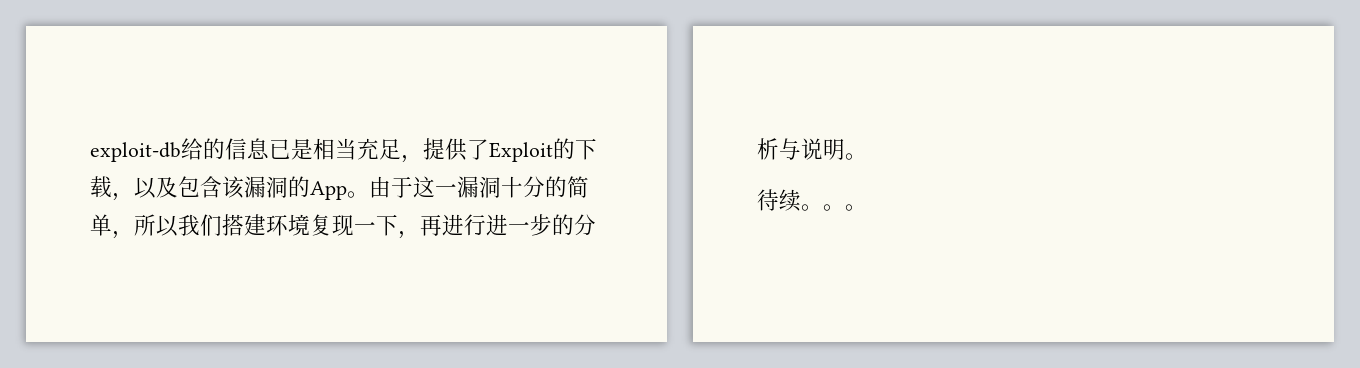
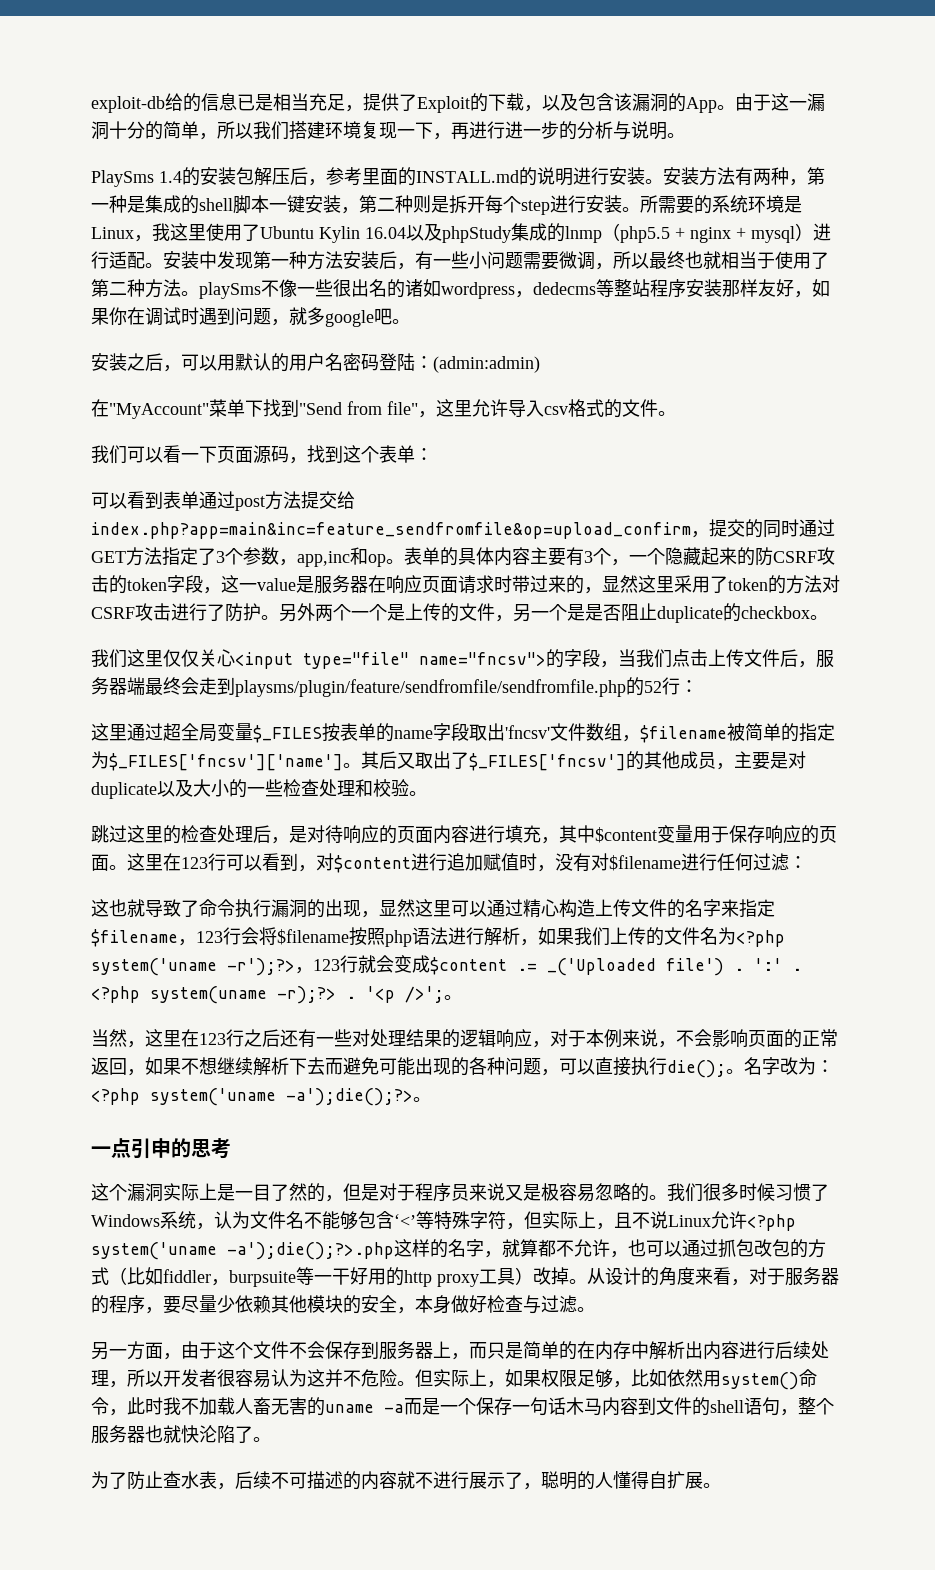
[757,189,845,212] 待续。。 -> [91,167,825,187] [91,195,802,215] [91,223,831,243] [91,251,829,270] [91,279,830,299] [91,307,410,327] [91,353,540,373] [91,399,676,419] [91,445,433,464] [91,491,355,511] [91,519,835,539] [91,547,835,567] [91,575,840,594] [91,603,828,623] [91,649,834,669] [91,677,698,697] [91,723,835,743] [91,751,806,771] [91,779,427,799] [91,825,837,844] [91,853,807,873] [91,899,775,918] [91,927,785,947] [91,955,802,976] [91,986,462,1004] [91,1029,838,1048] [91,1057,834,1078] [91,1088,431,1106] [91,1138,231,1159] [91,1183,829,1202] [91,1211,796,1231] [91,1239,826,1260] [91,1267,839,1287] [91,1295,595,1314] [91,1341,829,1360] [91,1369,817,1390] [91,1397,834,1416] [91,1425,271,1444] [91,1471,703,1490] PlaySms 1.4的安装包解压后，参考里面的INSTALL.md的说明进行安装。安装方法有两种，第一种是集成的shell脚本一键安装，第二种则是拆开每个step进行安装。所需要的系统环境是Linux，我这里使用了Ubuntu Kylin 16.04以及phpStudy集成的lnmp（php5.5 + nginx + mysql）进行适配。安装中发现第一种方法安装后，有一些小问题需要微调，所以最终也就相当于使用了第二种方法。playSms不像一些很出名的诸如wordpress，dedecms等整站程序安装那样友好，如果你在调试时遇到问题，就多google吧。 // 安装之后，可以用默认的用户名密码登陆：(admin:admin) // 在"MyAccount"菜单下找到"Send from file"，这里允许导入csv格式的文件。 // 我们可以看一下页面源码，找到这个表单： // 可以看到表单通过post方法提交给index.php?app=main&inc=feature_sendfromfile&op=upload_confirm，提交的同时通过GET方法指定了3个参数，app,inc和op。表单的具体内容主要有3个，一个隐藏起来的防CSRF攻击的token字段，这一value是服务器在响应页面请求时带过来的，显然这里采用了token的方法对CSRF攻击进行了防护。另外两个一个是上传的文件，另一个是是否阻止duplicate的checkbox。 // 我们这里仅仅关心<input type="file" name="fncsv">的字段，当我们点击上传文件后，服务器端最终会走到playsms/plugin/feature/sendfromfile/sendfromfile.php的52行： // 这里通过超全局变量$_FILES按表单的name字段取出'fncsv'文件数组，$filename被简单的指定为$_FILES['fncsv']['name']。其后又取出了$_FILES['fncsv']的其他成员，主要是对duplicate以及大小的一些检查处理和校验。 // 跳过这里的检查处理后，是对待响应的页面内容进行填充，其中$content变量用于保存响应的页面。这里在123行可以看到，对$content进行追加赋值时，没有对$filename进行任何过滤： // 这也就导致了命令执行漏洞的出现，显然这里可以通过精心构造上传文件的名字来指定$filename，123行会将$filename按照php语法进行解析，如果我们上传的文件名为<?php system('uname -r');?>，123行就会变成$content .= _('Uploaded file') . ':' . <?php system(uname -r);?> . '<p />';。 // 当然，这里在123行之后还有一些对处理结果的逻辑响应，对于本例来说，不会影响页面的正常返回，如果不想继续解析下去而避免可能出现的各种问题，可以直接执行die();。名字改为：<?php system('uname -a');die();?>。 // 一点引申的思考 // 这个漏洞实际上是一目了然的，但是对于程序员来说又是极容易忽略的。我们很多时候习惯了Windows系统，认为文件名不能够包含‘<’等特殊字符，但实际上，且不说Linux允许<?php system('uname -a');die();?>.php这样的名字，就算都不允许，也可以通过抓包改包的方式（比如fiddler，burpsuite等一干好用的http proxy工具）改掉。从设计的角度来看，对于服务器的程序，要尽量少依赖其他模块的安全，本身做好检查与过滤。 // 另一方面，由于这个文件不会保存到服务器上，而只是简单的在内存中解析出内容进行后续处理，所以开发者很容易认为这并不危险。但实际上，如果权限足够，比如依然用system()命令，此时我不加载人畜无害的uname -a而是一个保存一句话木马内容到文件的shell语句，整个服务器也就快沦陷了。 // 为了防止查水表，后续不可描述的内容就不进行展示了，聪明的人懂得自扩展

